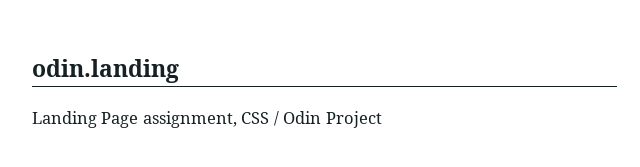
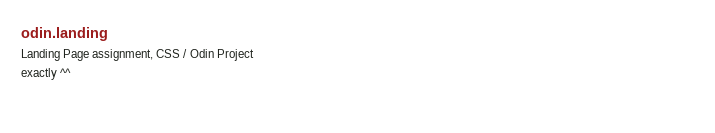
(382, 119) none -> [21,68,72,80] // exactly ^^

